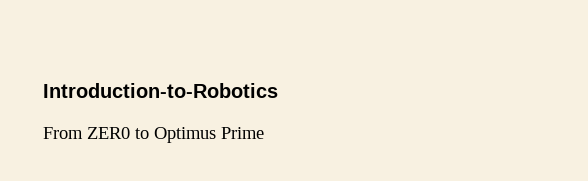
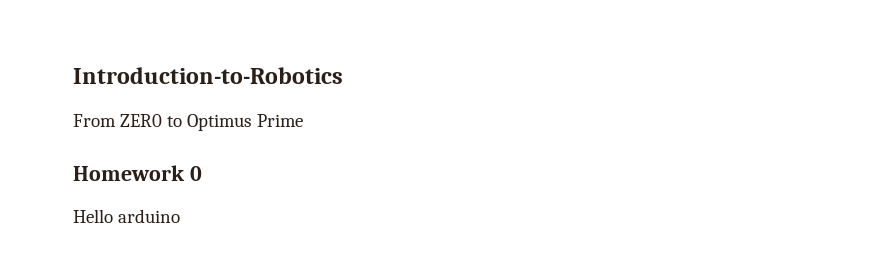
(264, 133) none -> [73,165,202,181] [73,209,181,223] // Homework 0 // Hello arduino

